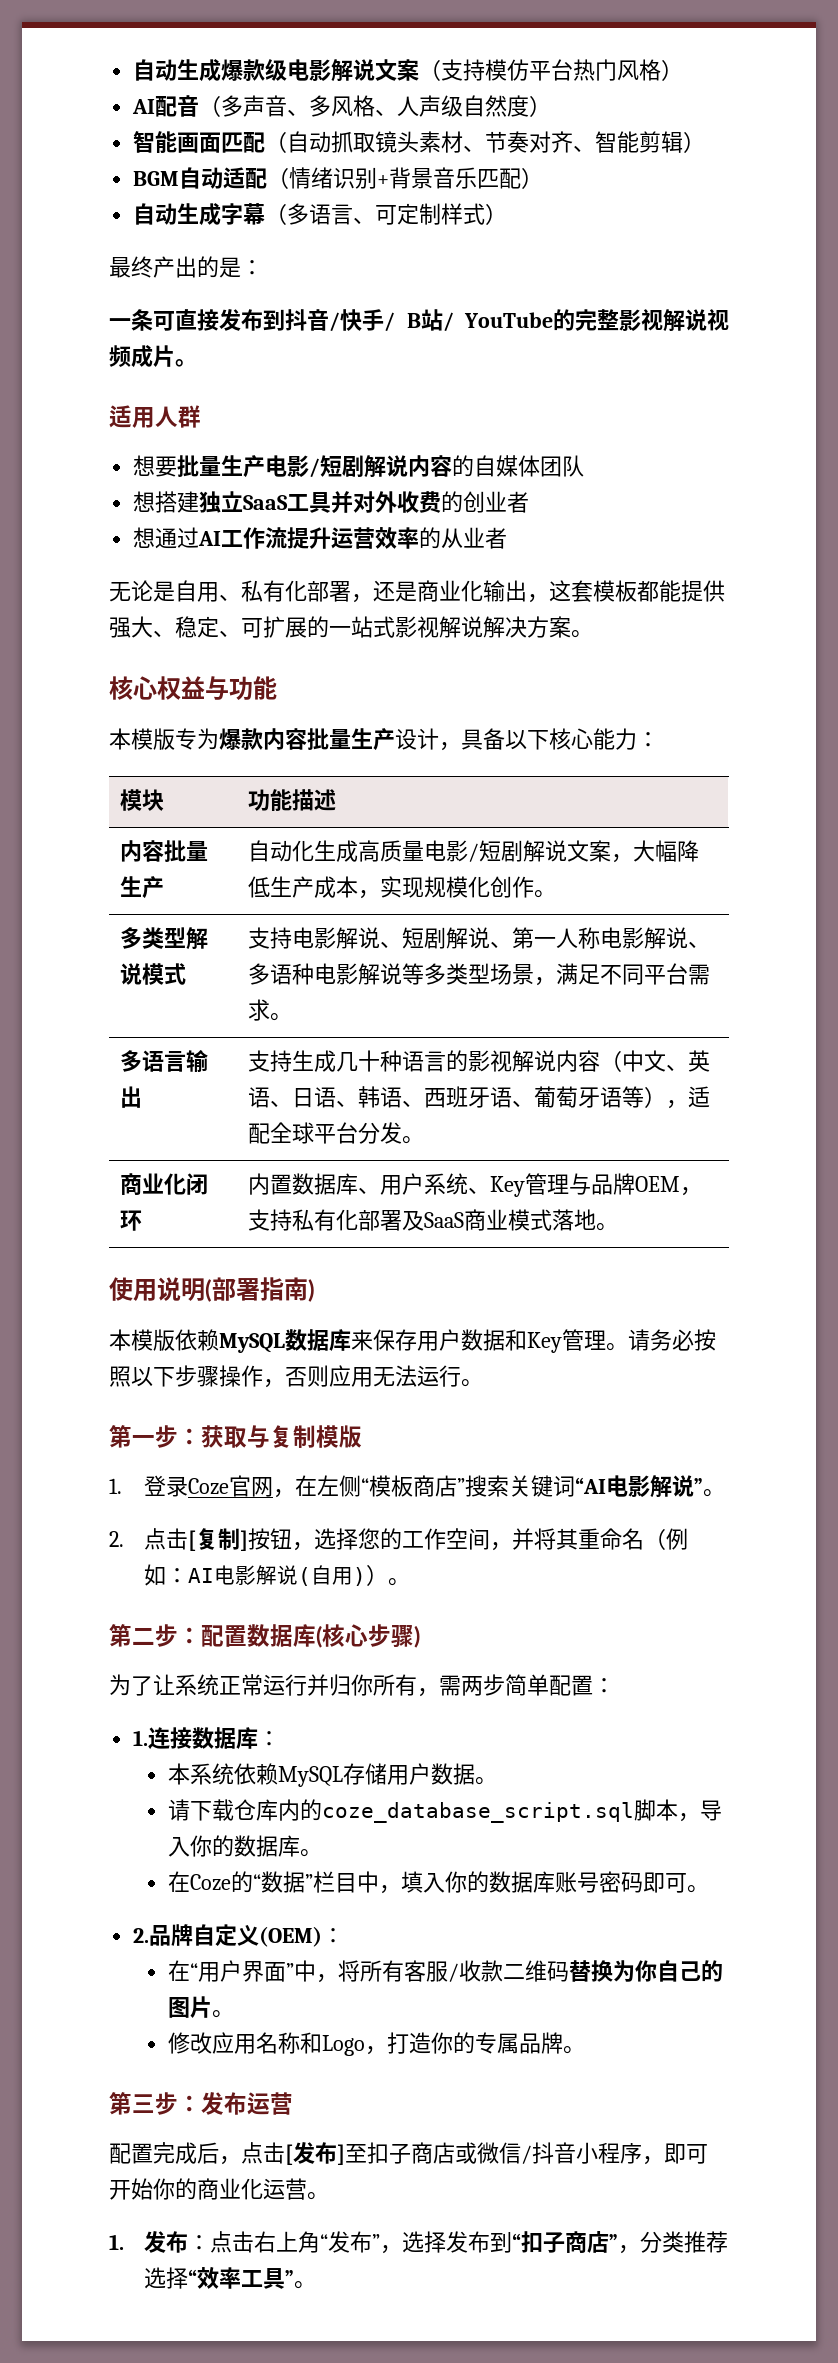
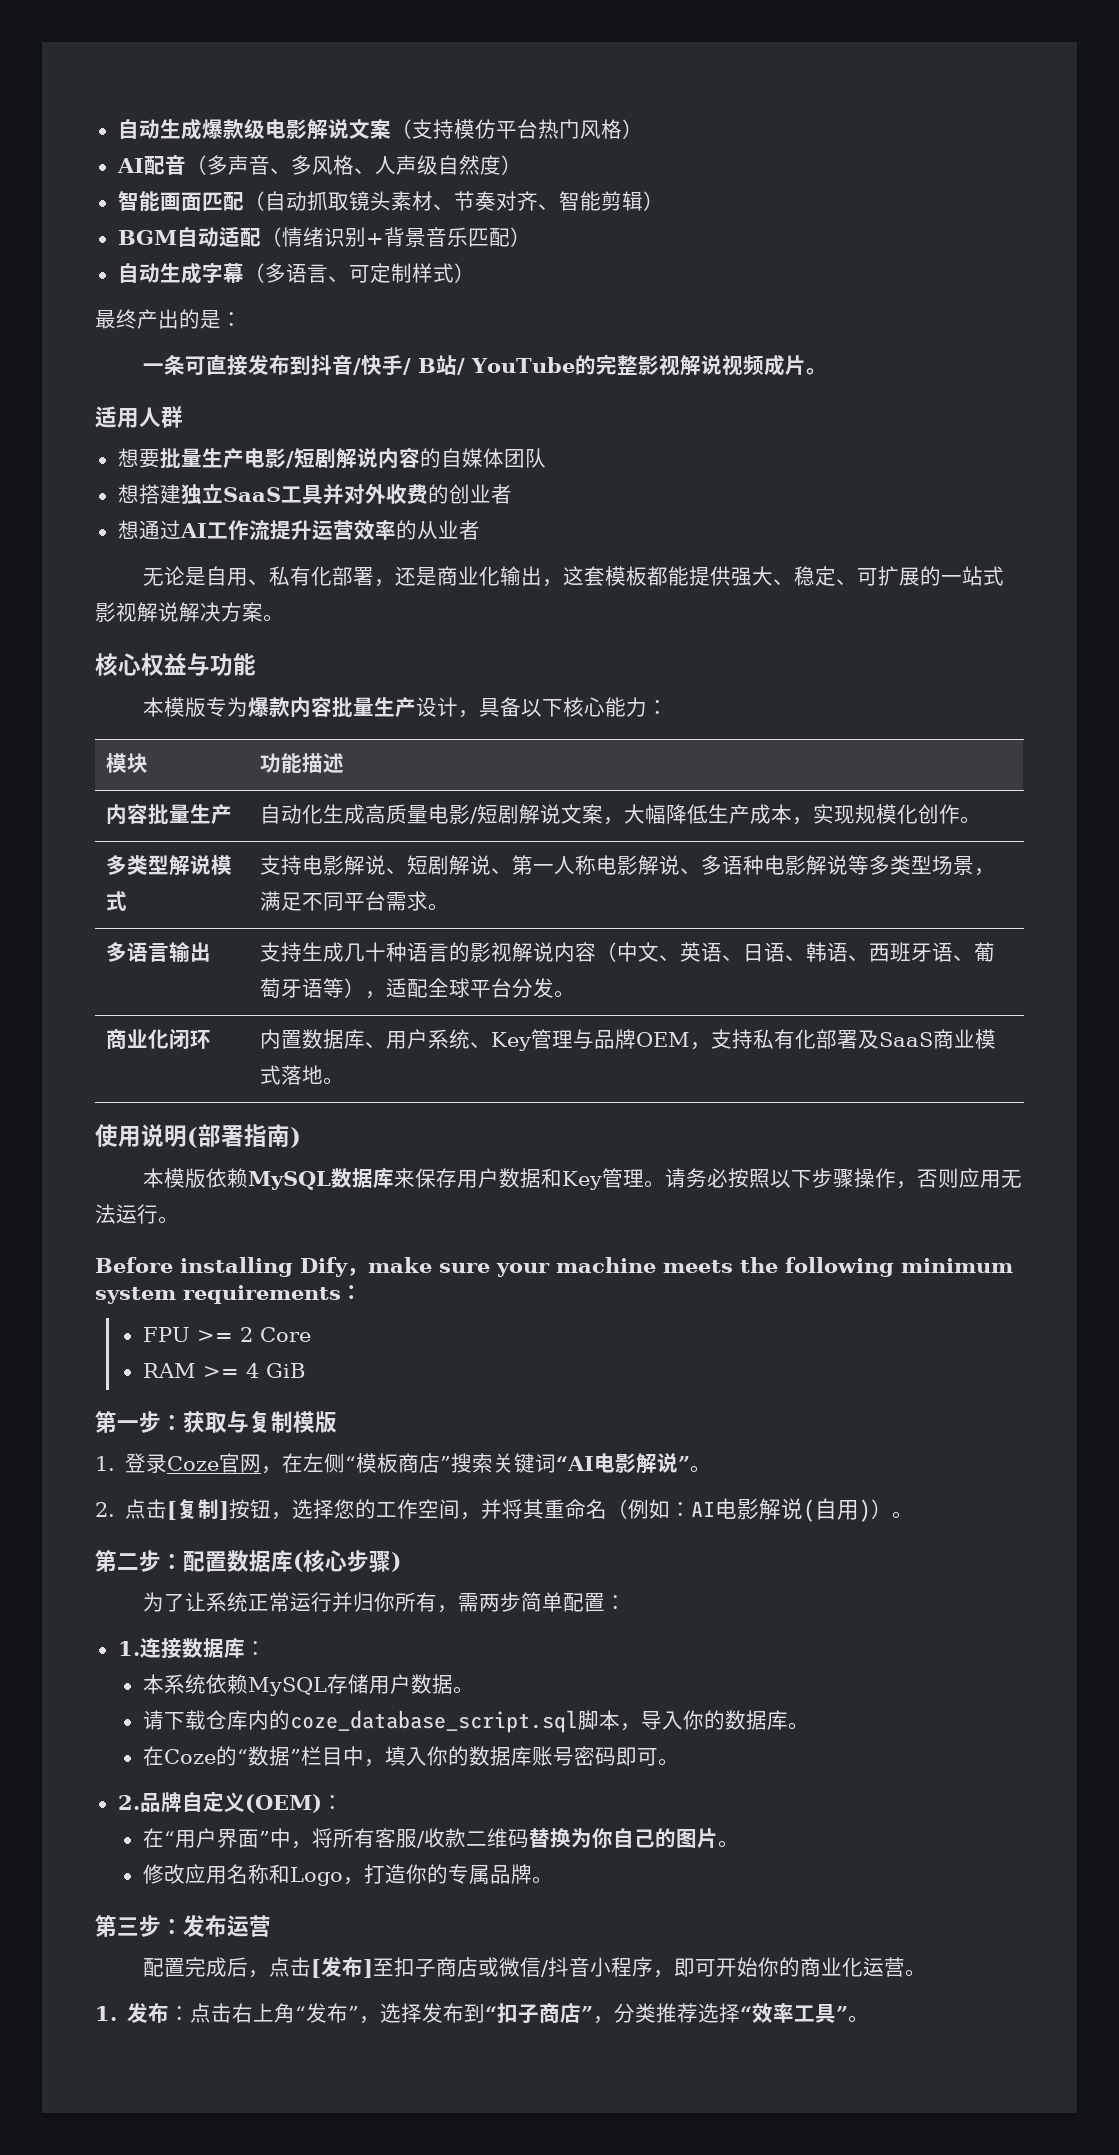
(483, 1383) none -> [95,1257,1013,1277] [95,1285,362,1304] [142,1327,311,1342] [142,1363,305,1378] // Before installing Dify，make sure your machine meets the following minimum system requirements： // FPU >= 2 Core // RAM >= 4 GiB

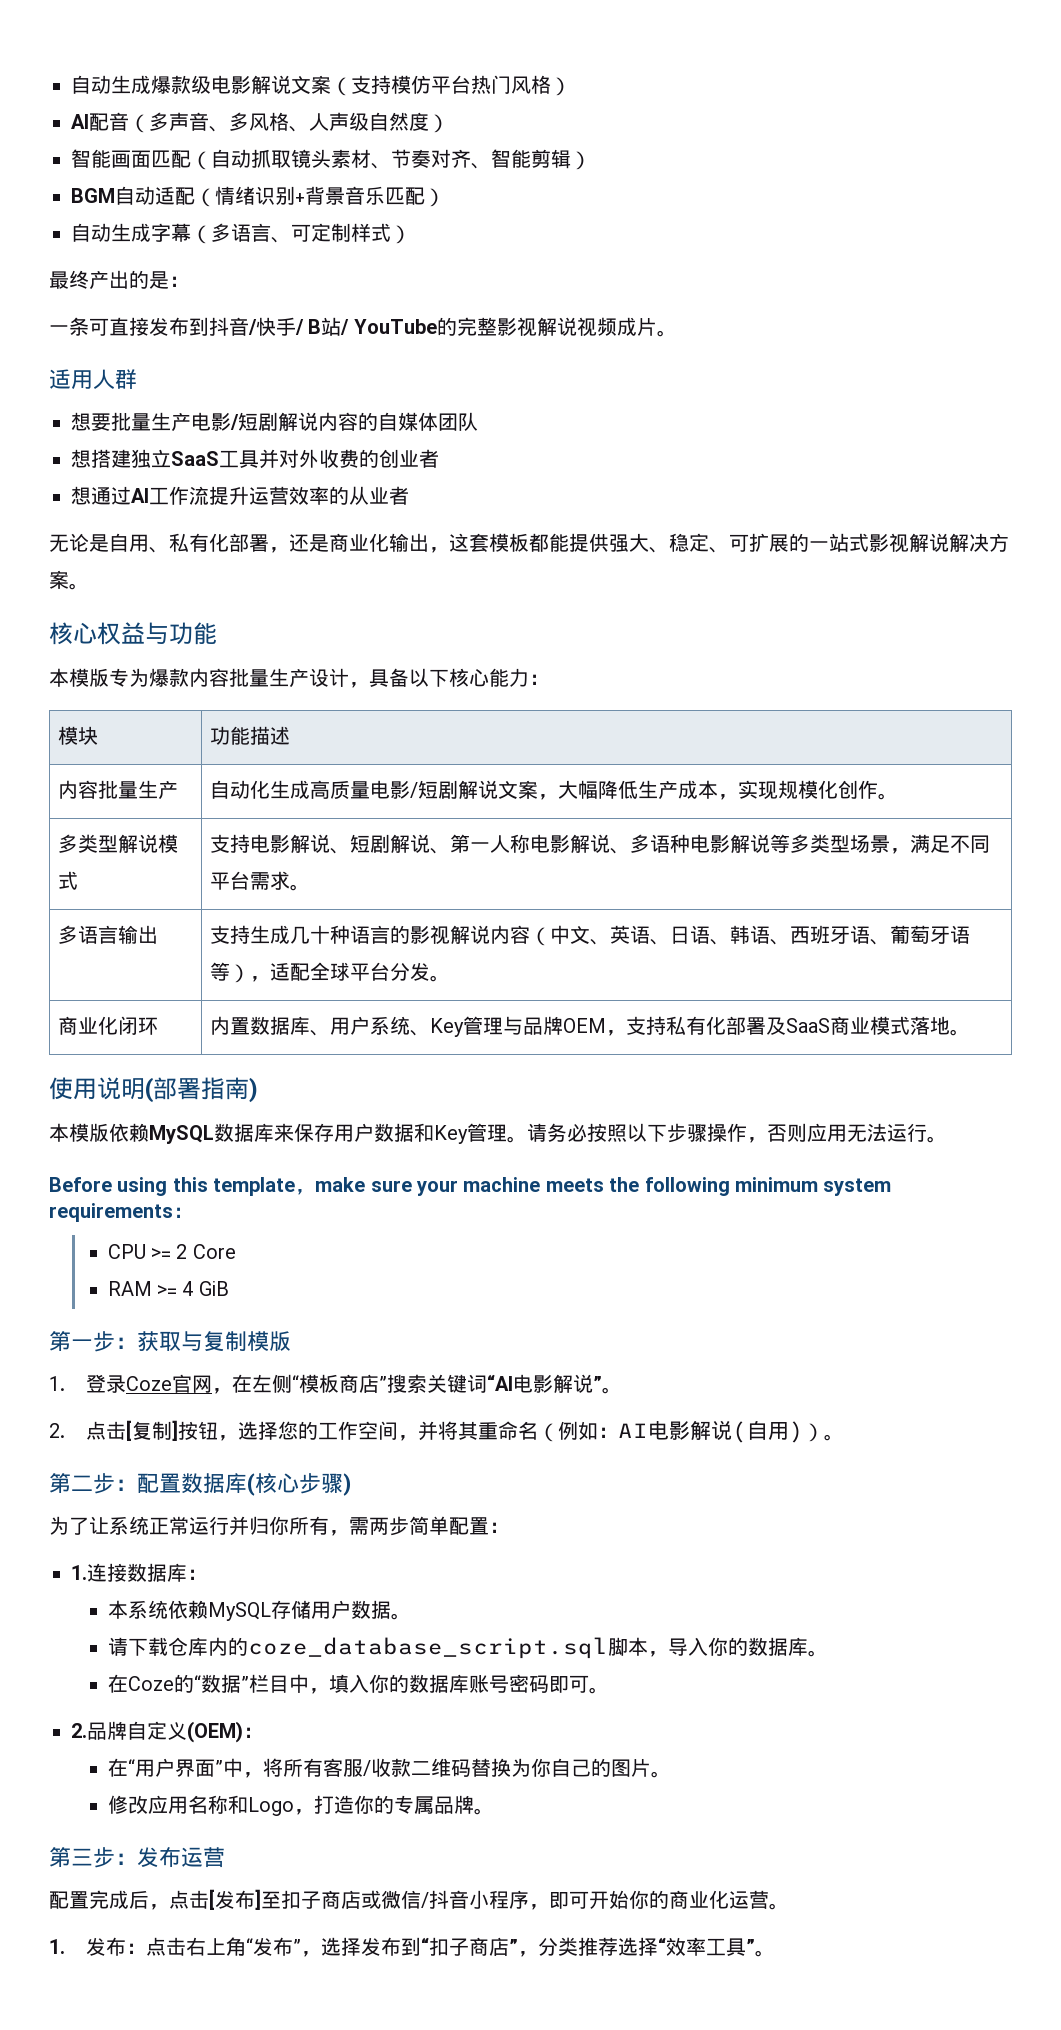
[180,1257,348,1277] installing Dify -> [117,1177,296,1196] using this template
[142,1327,190,1342] FPU -> [107,1244,146,1259] CPU

